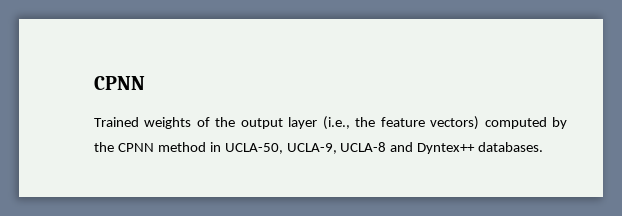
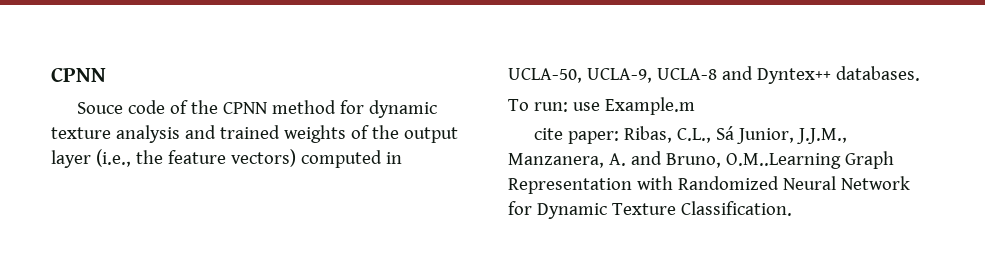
[94,117,139,127] Trained -> [77,100,438,118] [51,125,280,143] Souce code of the CPNN method for dynamic texture analysis and trained
[552,117,567,129] [94,142,206,152] by the CPNN method -> (382, 159) none
(544, 147) none -> [508,97,695,115] [534,126,848,144] [508,151,894,169] [508,176,910,194] [508,201,792,219] // To run: use Example.m // cite paper: Ribas, C.L., Sá Junior, J.J.M., Manzanera, A. and Bruno, O.M..Learning Graph Representation with Randomized Neural Network for Dynamic Texture Classification.

